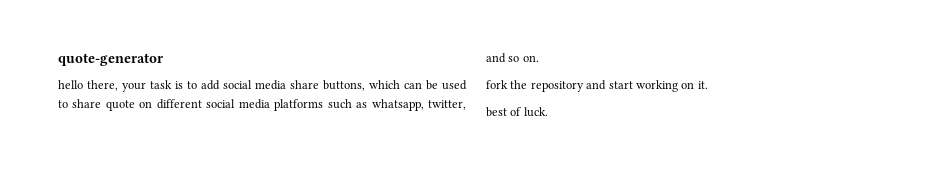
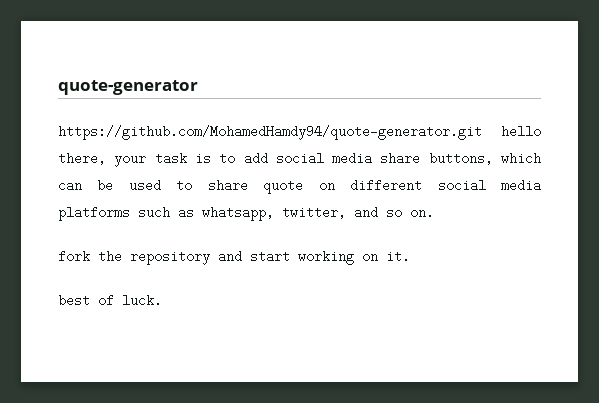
(164, 59) none -> [58,125,482,140] https://github.com/MohamedHamdy94/quote-generator.git

